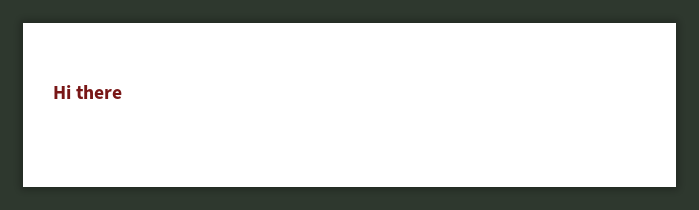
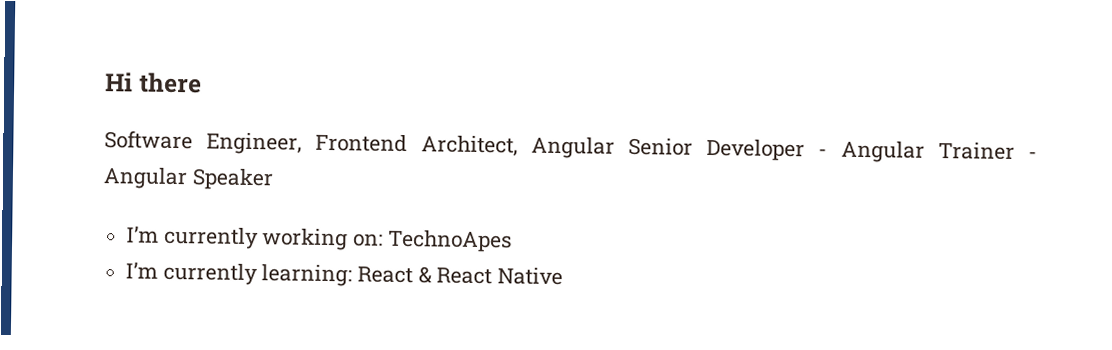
(123, 92) none -> [104,130,1038,163] [103,167,274,191] [126,226,512,253] [125,262,564,287] // Software Engineer, Frontend Architect, Angular Senior Developer - Angular Trainer - Angular Speaker // I’m currently working on: TechnoApes // I’m currently learning: React & React Native

